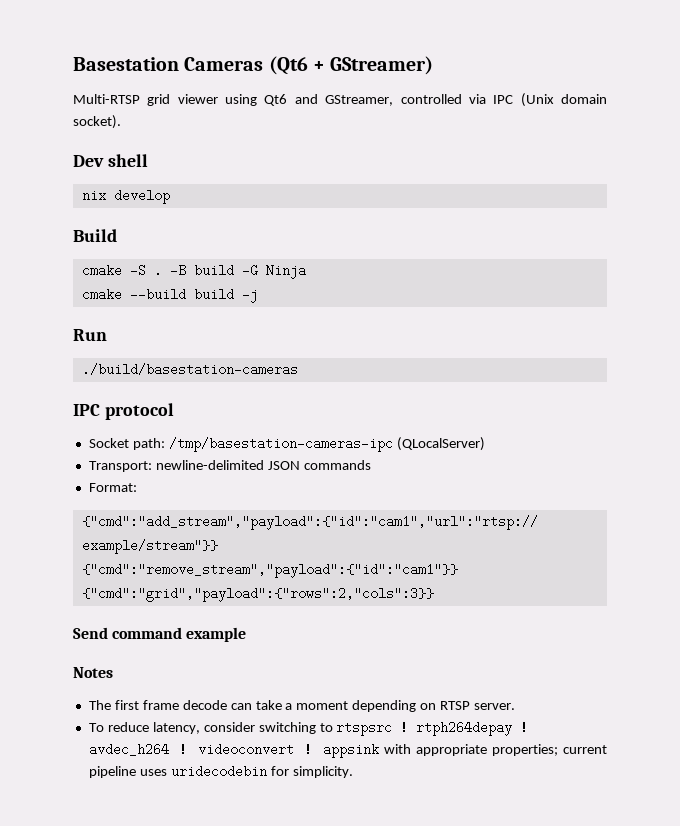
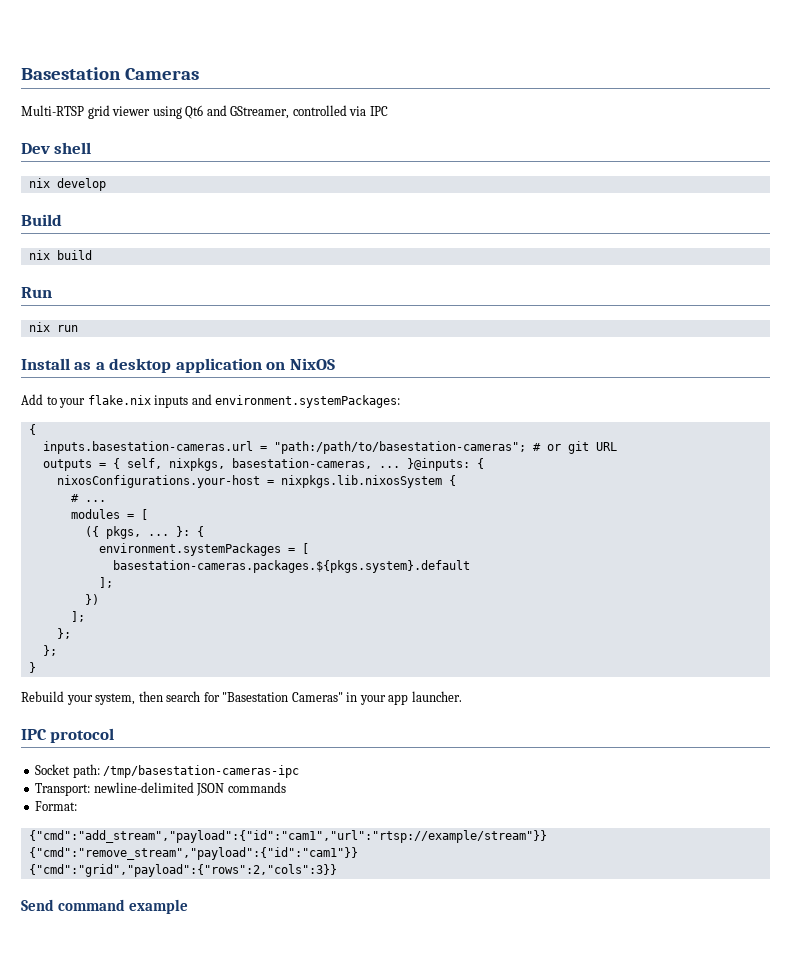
[268,56,434,75] (Qt6 + GStreamer) -> (199, 74) none
[520,93,608,107] [73,115,121,129] (Unix domain socket). -> (388, 111) none
[81,264,306,279] [81,288,258,303] [73,329,107,341] [81,363,298,376] cmake -S . -B build -G Ninja // cmake --build build -j // Run // ./build/basestation-cameras -> [28,250,92,260] [21,287,52,298] [28,322,78,332] [21,358,335,373] [21,394,401,408] [28,424,36,435] [42,441,617,454] [42,458,484,471] [56,475,456,488] [70,494,106,502] [70,509,148,520] [84,526,204,539] [98,543,309,556] [112,560,470,573] [98,577,113,588] [84,594,99,605] [70,611,85,622] [56,628,71,639] [42,645,57,656] [28,662,36,673] [21,691,462,705] nix build // Run // nix run // Install as a desktop application on NixOS // Add to your flake.nix inputs and environment.systemPackages: // { // inputs.basestation-cameras.url = "path:/path/to/basestation-cameras"; # or git URL // outputs = { self, nixpkgs, basestation-cameras, ... }@inputs: { // nixosConfigurations.your-host = nixpkgs.lib.nixosSystem { // # ... // modules = [ // ({ pkgs, ... }: { // environment.systemPackages = [ // basestation-cameras.packages.${pkgs.system}.default // ]; // }) // ]; // }; // }; // } // Rebuild your system, then search for "Basestation Cameras" in your app launcher.
[396,437,485,451] (QLocalServer) -> (300, 771) none
[73,667,113,678] [88,700,516,712] [88,721,529,736] [88,743,607,758] [88,765,353,778] // Notes // The first frame decode can take a moment depending on RTSP server. // To reduce latency, consider switching to rtspsrc ! rtph264depay ! avdec_h264 ! videoconvert ! appsink with appropriate properties; current pipeline uses uridecodebin for simplicity. -> (188, 906) none

